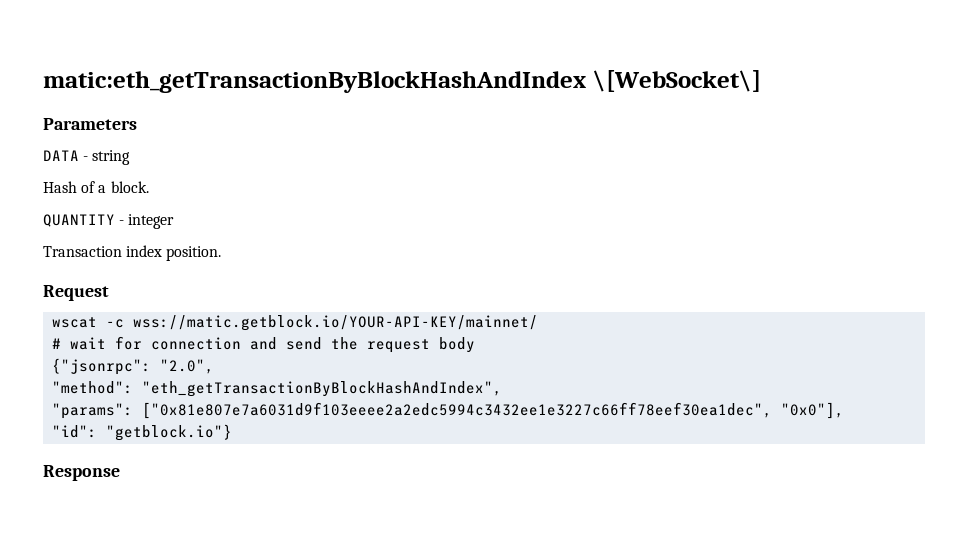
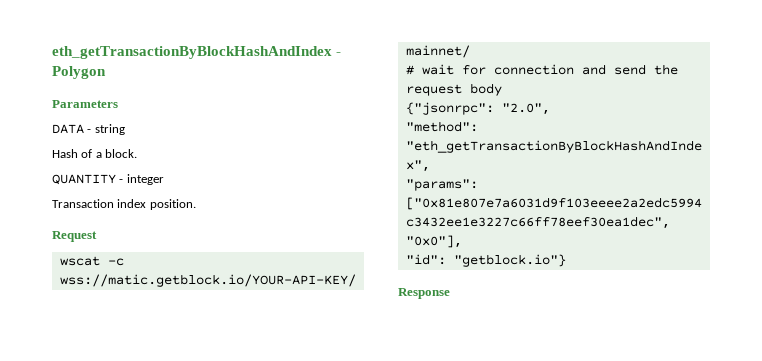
[43,70,761,93] matic:eth_getTransactionByBlockHashAndIndex \[WebSocket\] -> [52,46,342,59] [52,66,106,79] eth_getTransactionByBlockHashAndIndex - Polygon

